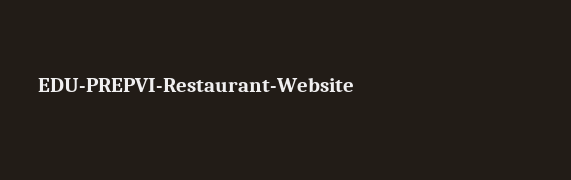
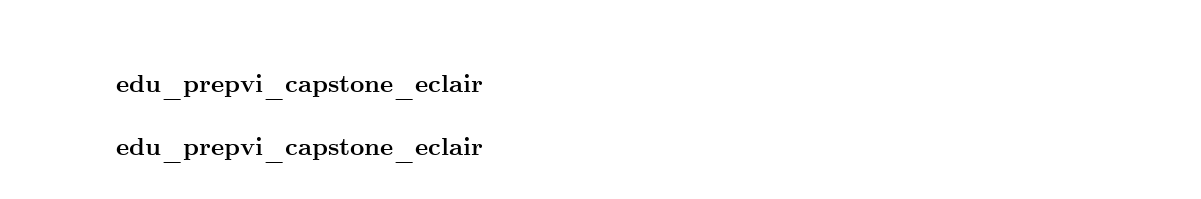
[38,77,354,92] EDU-PREPVI-Restaurant-Website -> [116,74,483,100] [116,137,483,163] edu_prepvi_capstone_eclair // edu_prepvi_capstone_eclair

